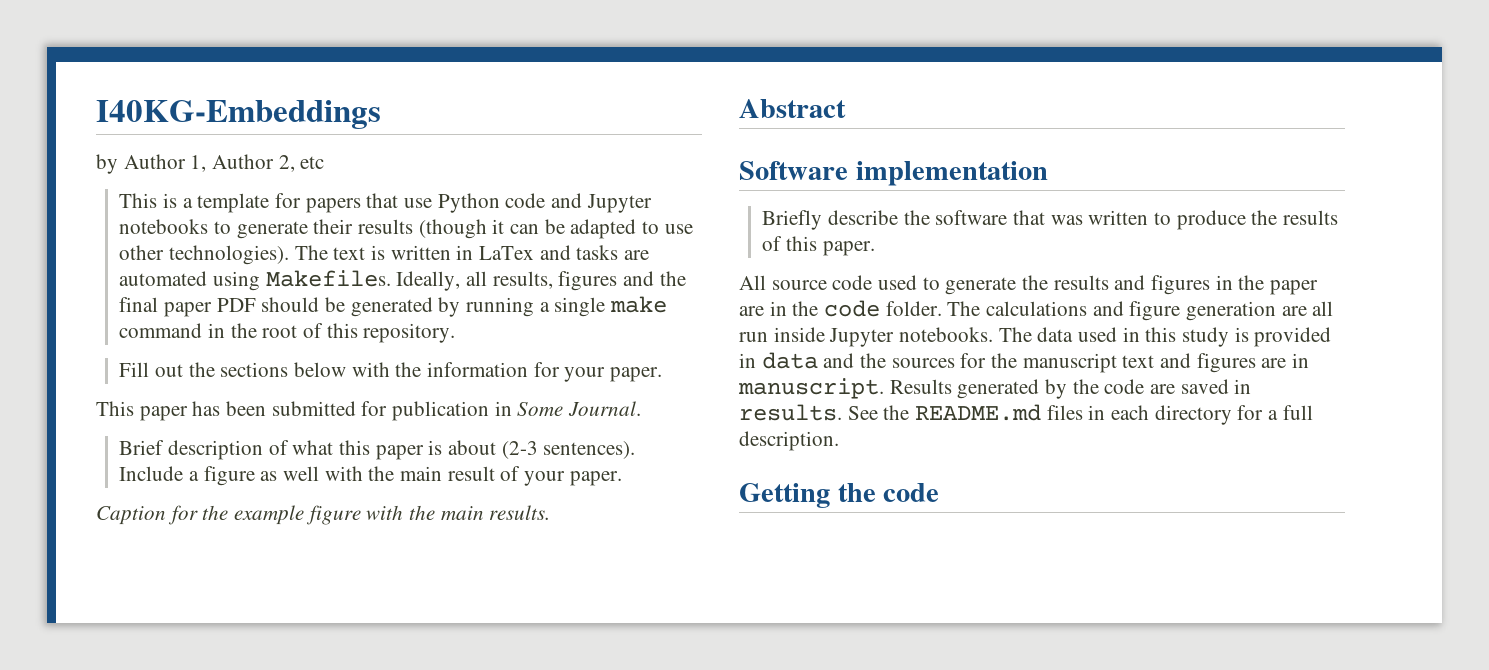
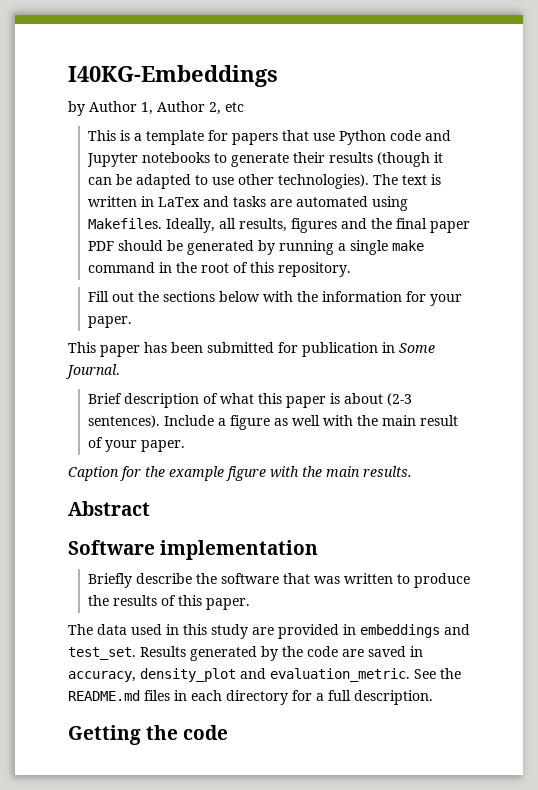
[739,275,1319,295] [739,300,1334,321] [739,327,994,347] All source code used to generate the results and figures in the paper are in the code folder. The calculations and figure generation are all run inside Jupyter notebooks. -> (250, 604) none
[1234,327,1249,342] is -> [252,627,274,635] are
[761,352,1310,373] [738,378,884,399] data and the sources for the manuscript text and figures are in manuscript. -> [360,624,470,638] [68,647,136,660] embeddings and test_set.
[739,404,842,421] results. -> [68,668,410,682] accuracy, density_plot and evaluation_metric.

